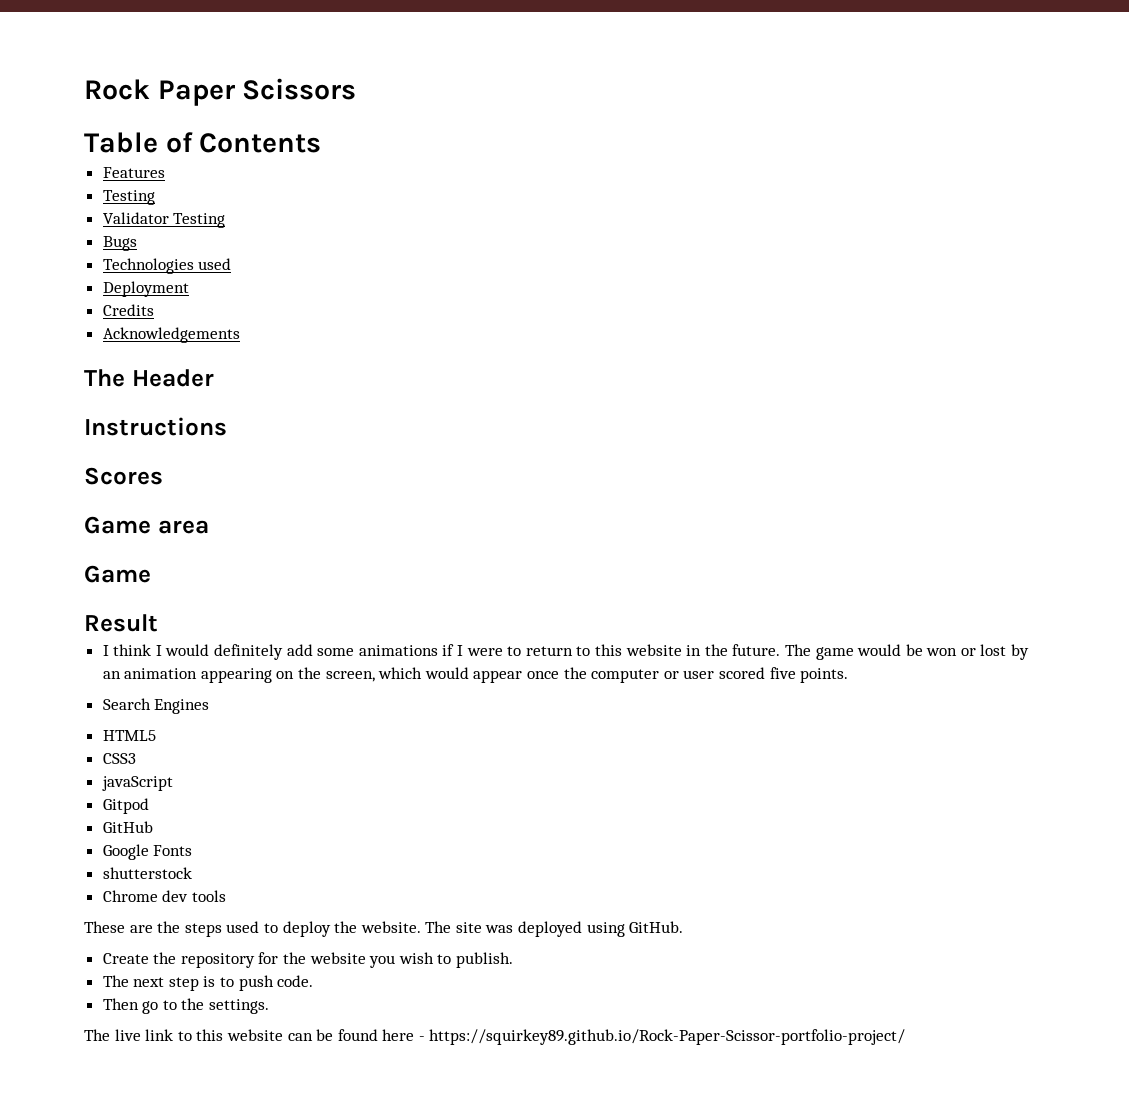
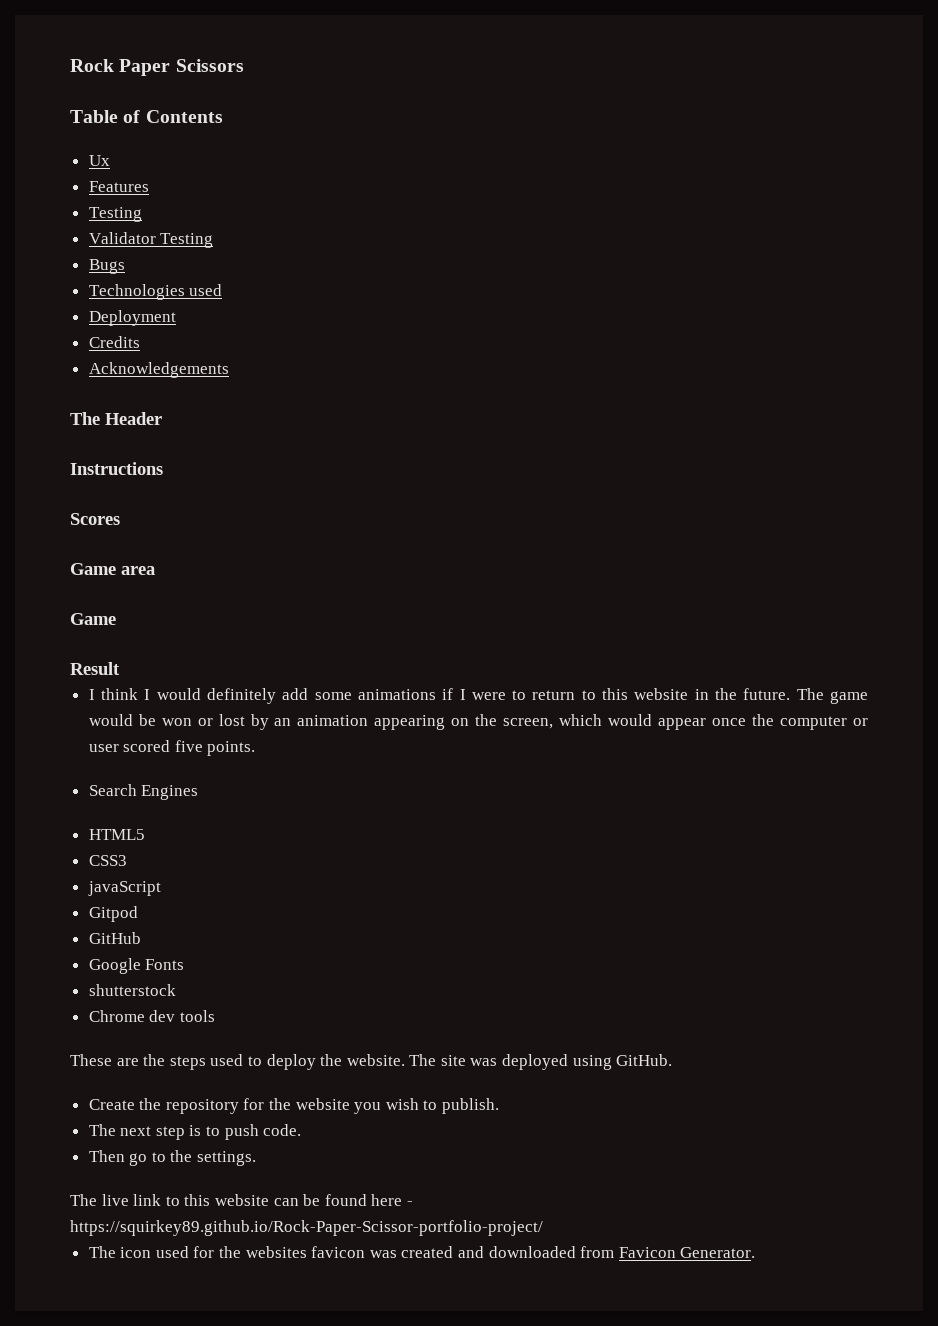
(322, 143) none -> [88,155,110,166] // Ux
(906, 1037) none -> [88,1246,756,1258] // The icon used for the websites favicon was created and downloaded from Favicon Generator.

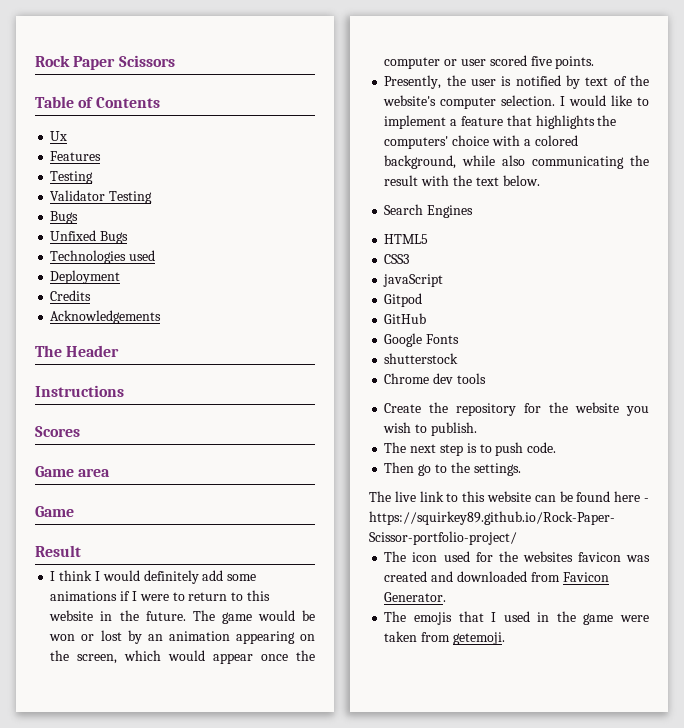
(125, 266) none -> [50,230,129,244] // Unfixed Bugs
(256, 748) none -> [384,75,649,89] [383,95,649,109] [384,115,617,129] [384,135,578,149] [384,155,649,169] [384,175,540,186] // Presently, the user is notified by text of the website's computer selection. I would like to implement a feature that highlights the computers' choice with a colored background, while also communicating the result with the text below.
[70,1054,673,1070] // These are the steps used to deploy the website. The site was deployed using GitHub. -> (486, 378) none
(756, 1252) none -> [384,611,649,625] [384,631,505,645] // The emojis that I used in the game were taken from getemoji.

